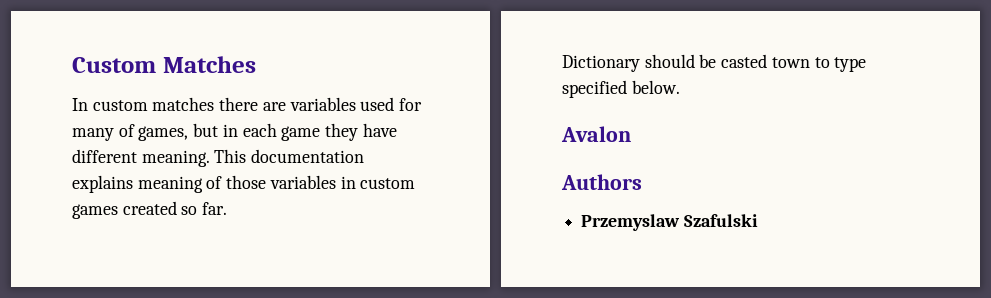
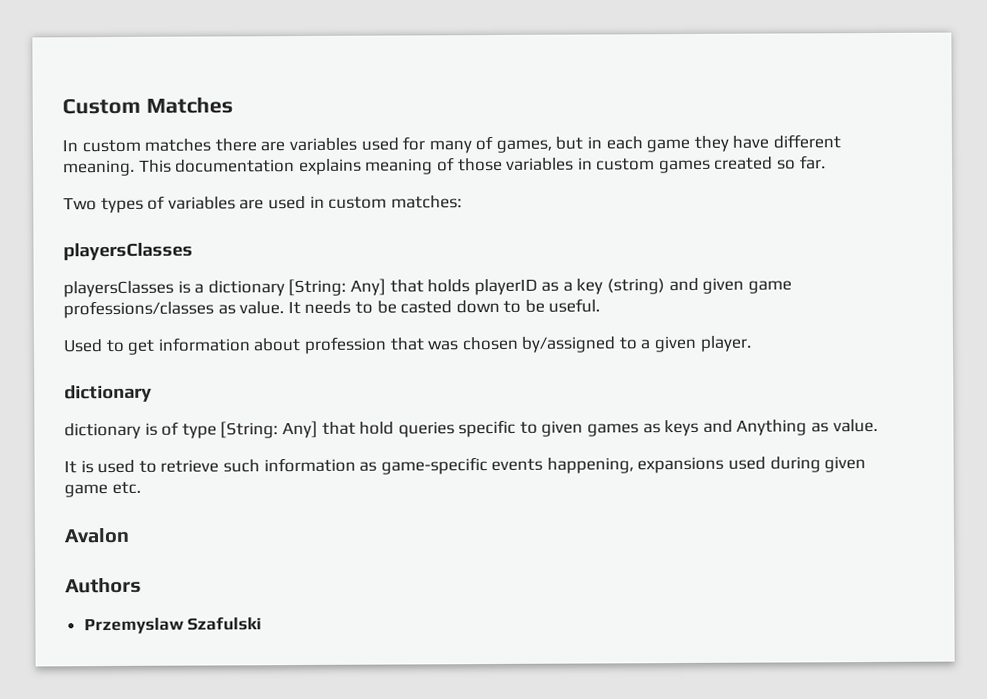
[562,54,867,72] [562,80,680,98] Dictionary should be casted town to type specified below. -> [63,195,462,214] [63,242,193,261] [63,277,792,298] [63,298,601,319] [63,335,752,355] [64,384,152,403] [64,418,878,440] [64,456,867,475] [64,481,141,498] Two types of variables are used in custom matches: // playersClasses // playersClasses is a dictionary [String: Any] that holds playerID as a key (string) and given game professions/classes as value. It needs to be casted down to be useful. // Used to get information about profession that was chosen by/assigned to a given player. // dictionary // dictionary is of type [String: Any] that hold queries specific to given games as keys and Anything as value. // It is used to retrieve such information as game-specific events happening, expansions used during given game etc.

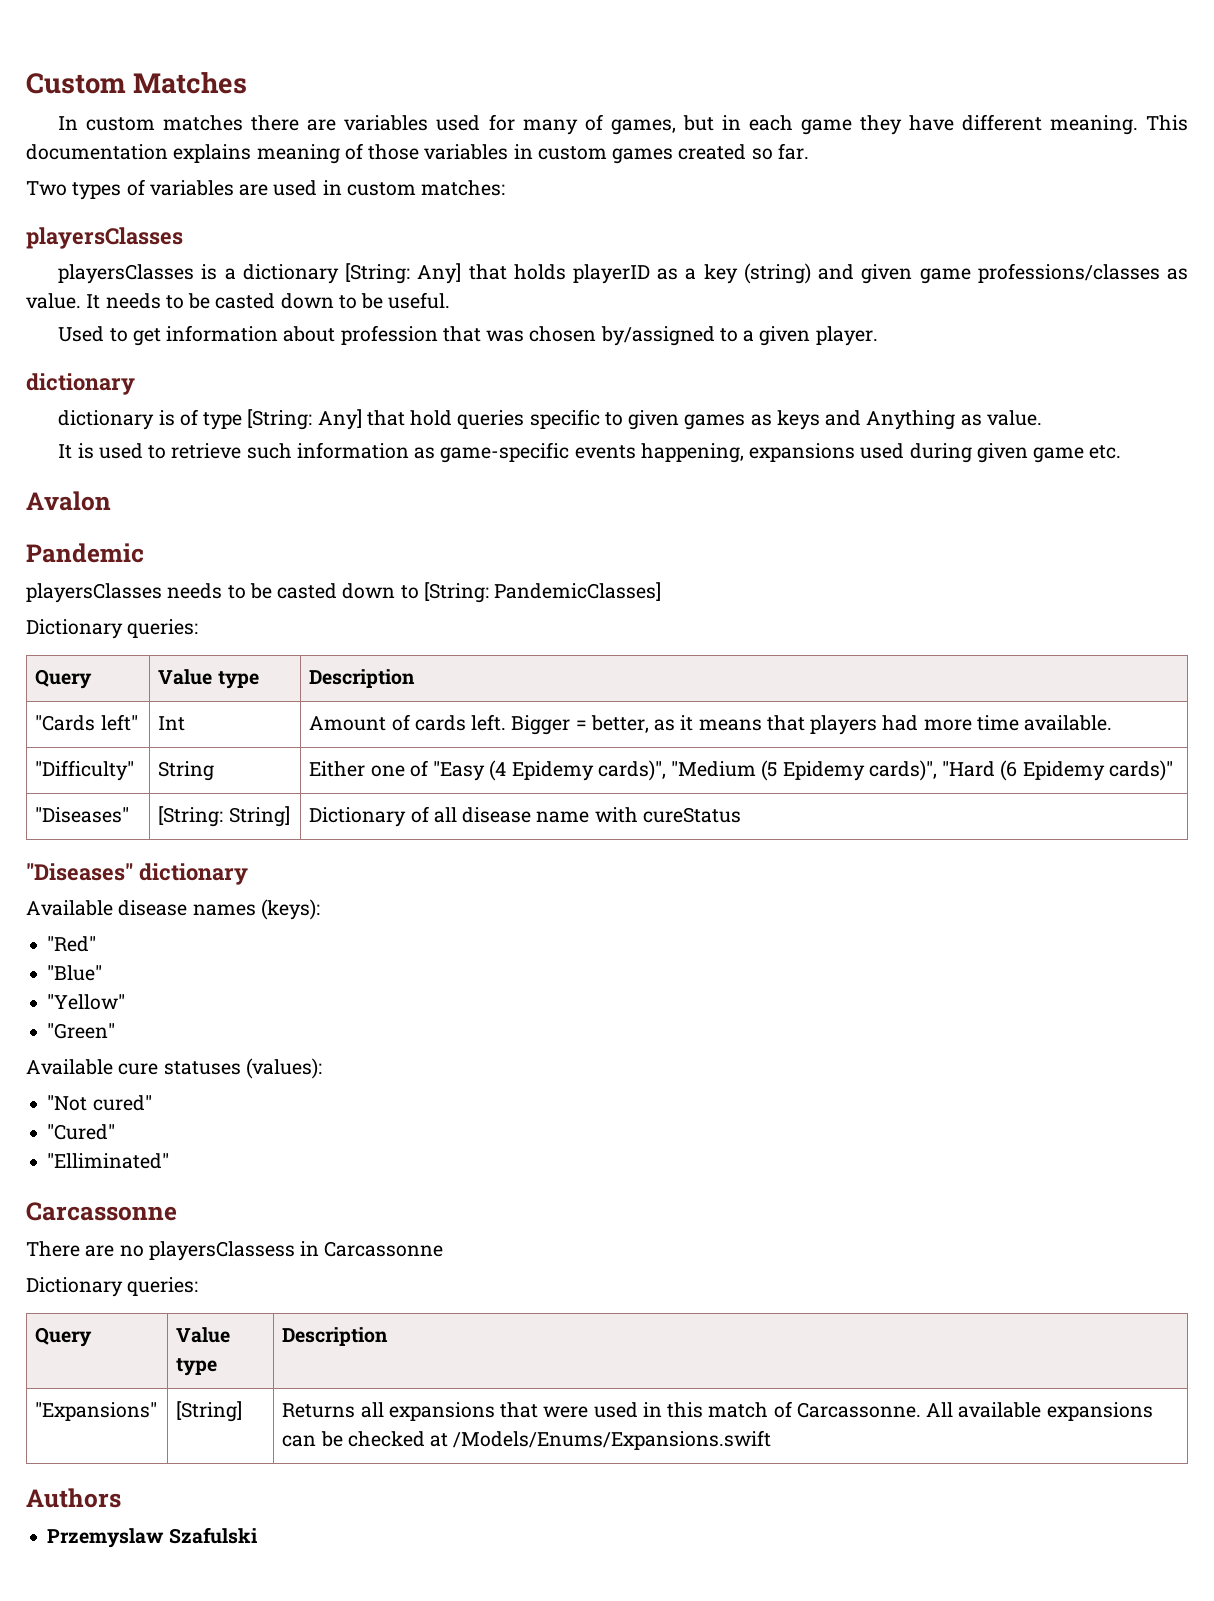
(130, 535) none -> [26,543,144,563] [26,582,662,603] [26,619,199,639] [35,669,93,689] [158,669,259,689] [309,669,416,688] [35,714,138,731] [158,716,186,731] [309,714,1113,735] [35,760,135,781] [158,761,215,781] [309,760,1174,781] [35,807,130,823] [158,806,290,827] [309,806,741,827] [26,863,248,885] [26,899,320,920] [47,936,97,952] [47,965,103,981] [47,994,126,1010] [47,1023,116,1039] [26,1058,322,1079] [47,1095,152,1111] [47,1124,116,1140] [47,1153,170,1169] [26,1202,177,1221] [26,1241,444,1261] [26,1277,199,1297] [35,1327,93,1347] [176,1327,231,1343] [176,1358,218,1376] [282,1327,389,1346] [35,1402,158,1421] [176,1401,243,1422] [282,1401,1153,1421] [282,1430,772,1450] // Pandemic // playersClasses needs to be casted down to [String: PandemicClasses] // Dictionary queries: // Query | Value type | Description // "Cards left" | Int | Amount of cards left. Bigger = better, as it means that players had more time available. // "Difficulty" | String | Either one of "Easy (4 Epidemy cards)", "Medium (5 Epidemy cards)", "Hard (6 Epidemy cards)" // "Diseases" | [String: String] | Dictionary of all disease name with cureStatus // "Diseases" dictionary // Available disease names (keys): // "Red" // "Blue" // "Yellow" // "Green" // Available cure statuses (values): // "Not cured" // "Cured" // "Elliminated" // Carcassonne // There are no playersClassess in Carcassonne // Dictionary queries: // Query | Value type | Description // "Expansions" | [String] | Returns all expansions that were used in this match of Carcassonne. All available expansions can be checked at /Models/Enums/Expansions.swift

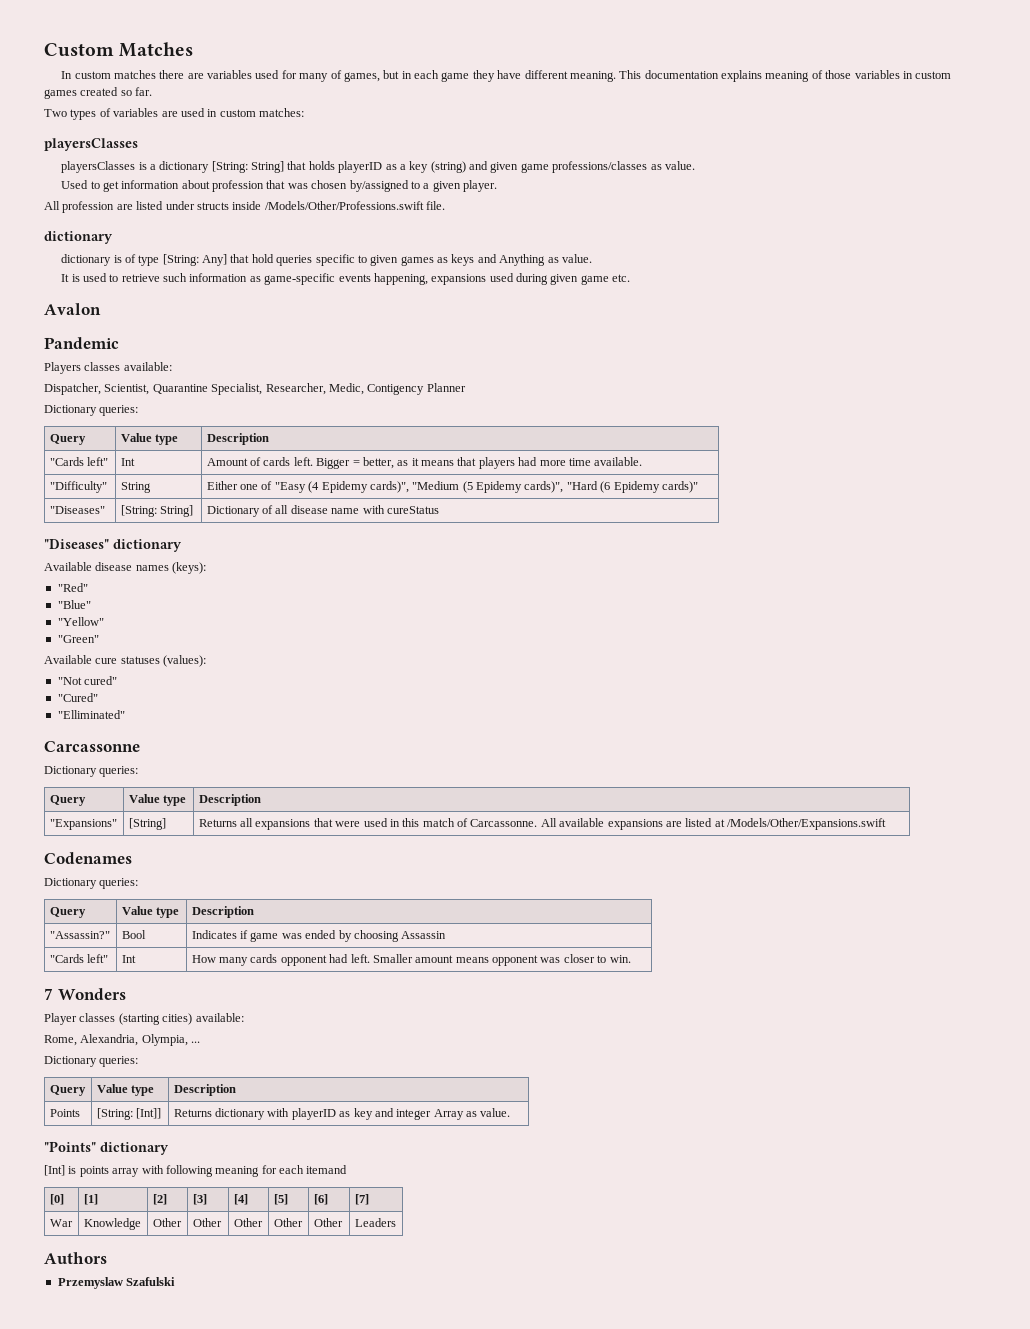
[417,263,462,284] Any] -> [251,161,285,173] String]
[86,292,451,309] It needs to be casted down to be useful. -> (695, 165) none
(878, 336) none -> [44,201,445,213] // All profession are listed under structs inside /Models/Other/Professions.swift file.
[26,582,662,603] playersClasses needs to be casted down to [String: PandemicClasses] -> [44,362,172,374] [44,383,466,395] Players classes available: // Dispatcher, Scientist, Quarantine Specialist, Researcher, Medic, Contigency Planner
[26,1241,444,1261] // There are no playersClassess in Carcassonne -> (140, 746) none
[282,1430,772,1450] can be checked at /Models/Enums/Expansions.swift -> [665,818,887,830] [44,852,132,864] [44,878,139,889] [49,907,86,918] [121,906,180,918] [191,906,254,918] [49,931,110,939] [121,930,146,939] [191,930,447,942] [49,954,109,963] [121,955,136,963] [191,954,631,966] [44,988,126,1000] [44,1013,244,1025] [44,1034,201,1046] [44,1056,139,1067] [49,1085,86,1096] [96,1084,155,1096] [173,1084,236,1096] [49,1109,80,1117] [96,1108,162,1120] [173,1108,511,1120] [44,1141,169,1155] [44,1165,348,1177] [49,1194,64,1205] [83,1194,98,1205] [152,1194,167,1205] [192,1194,207,1205] [233,1194,248,1205] [273,1194,288,1205] [313,1194,328,1205] [354,1194,369,1205] [49,1219,73,1227] [83,1218,141,1230] [152,1218,182,1227] [192,1218,222,1227] [233,1218,263,1227] [273,1218,303,1227] [313,1218,343,1227] [354,1218,396,1227] are listed at /Models/Other/Expansions.swift // Codenames // Dictionary queries: // Query | Value type | Description // "Assassin?" | Bool | Indicates if game was ended by choosing Assassin // "Cards left" | Int | How many cards opponent had left. Smaller amount means opponent was closer to win. // 7 Wonders // Player classes (starting cities) available: // Rome, Alexandria, Olympia, ... // Dictionary queries: // Query | Value type | Description // Points | [String: [Int]] | Returns dictionary with playerID as key and integer Array as value. // "Points" dictionary // [Int] is points array with following meaning for each itemand // [0] | [1] | [2] | [3] | [4] | [5] | [6] | [7] // War | Knowledge | Other | Other | Other | Other | Other | Leaders

